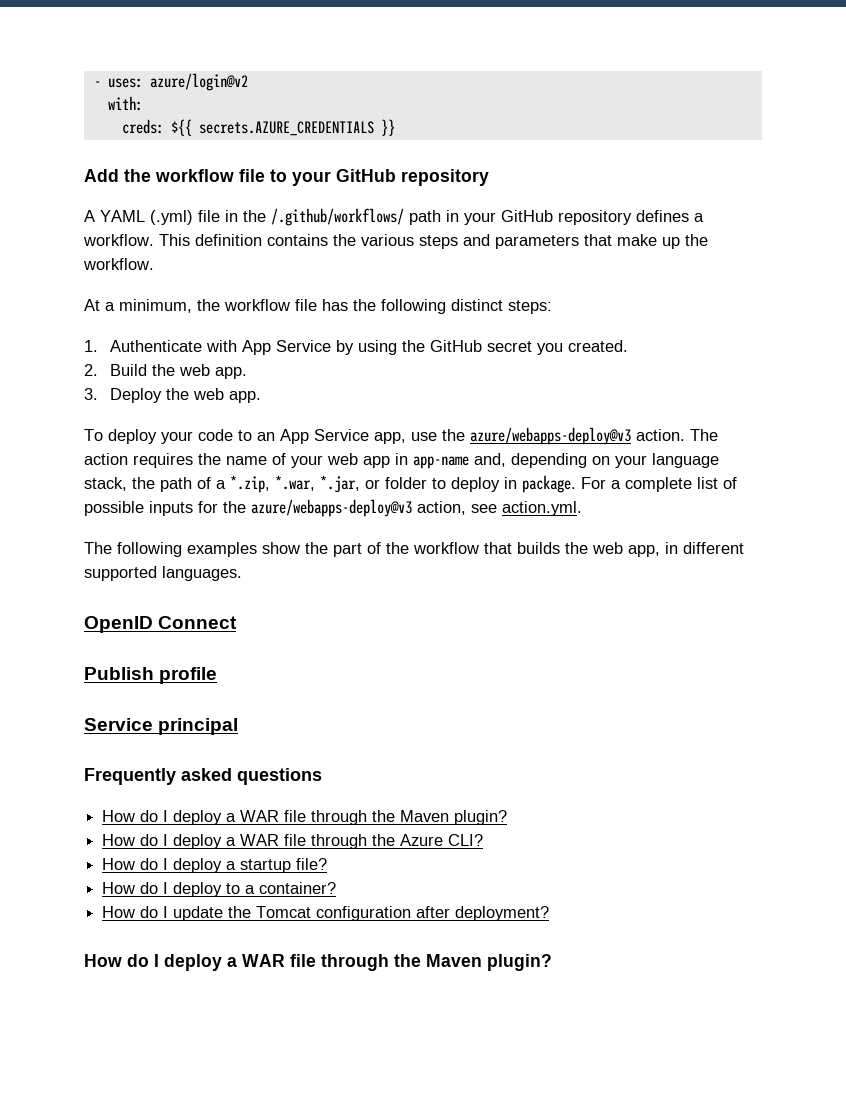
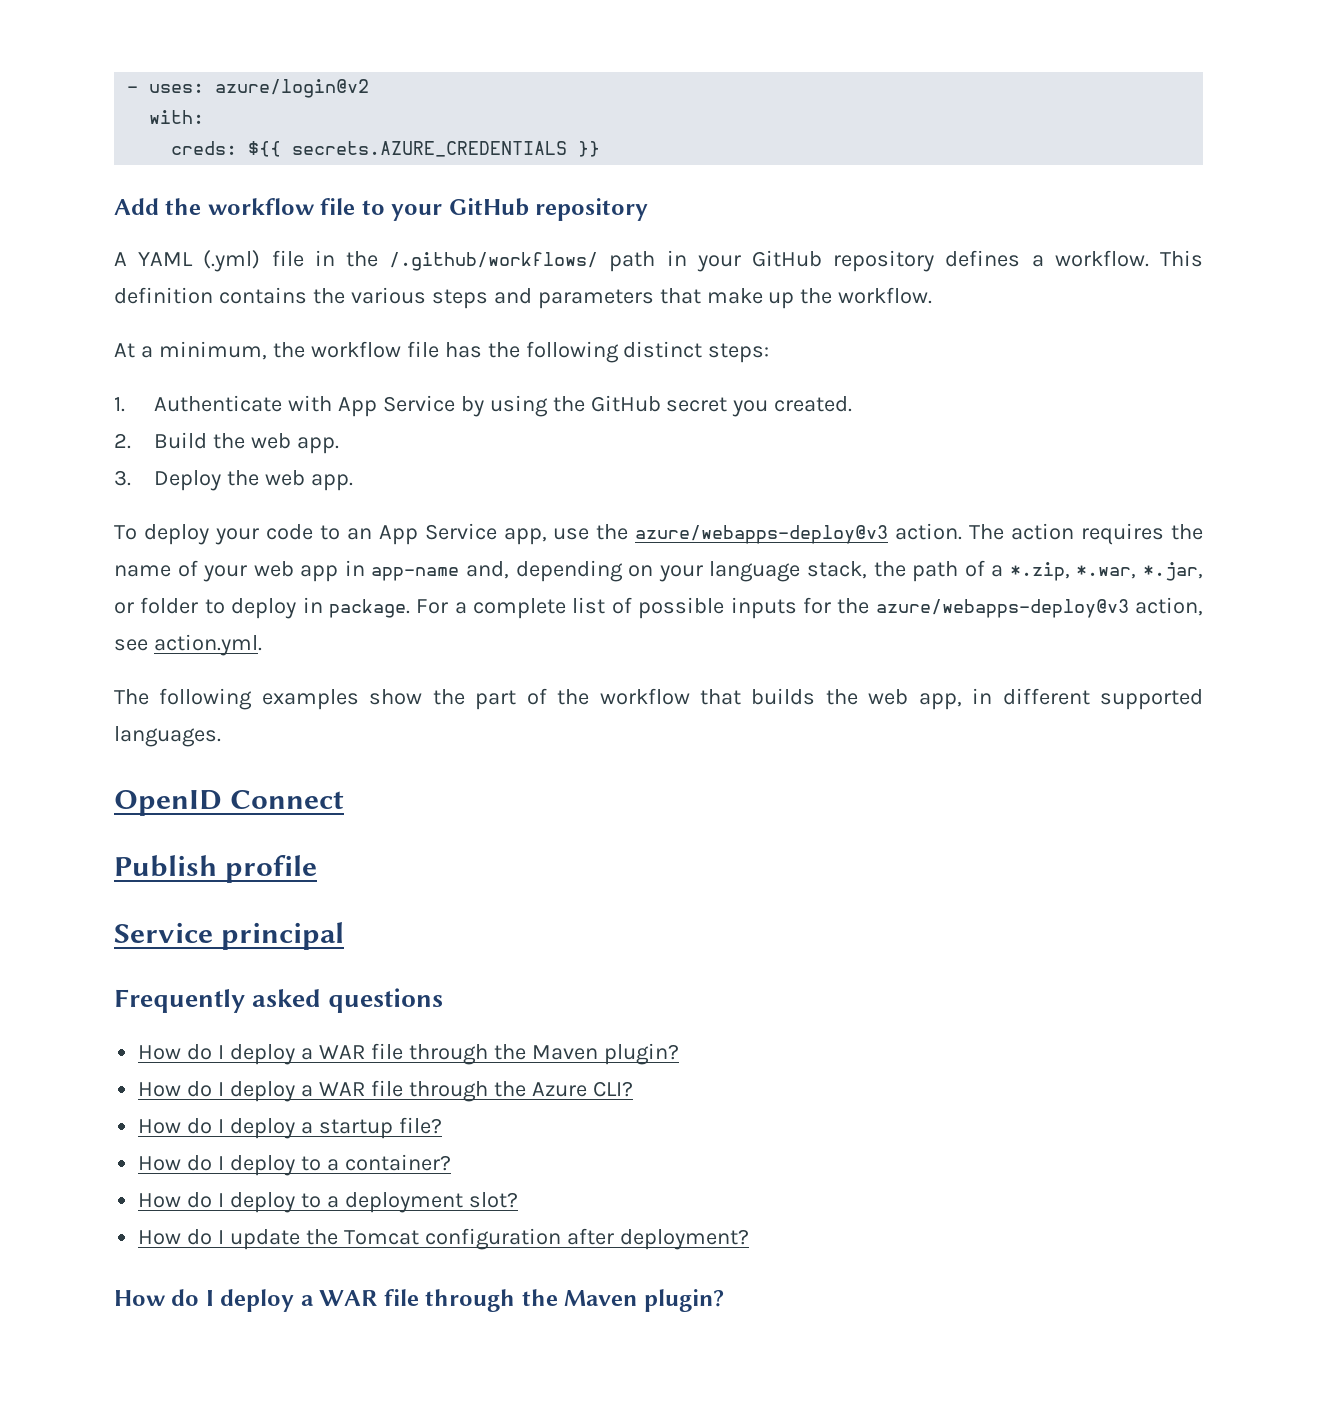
(337, 888) none -> [138,1192,518,1213] // How do I deploy to a deployment slot?

